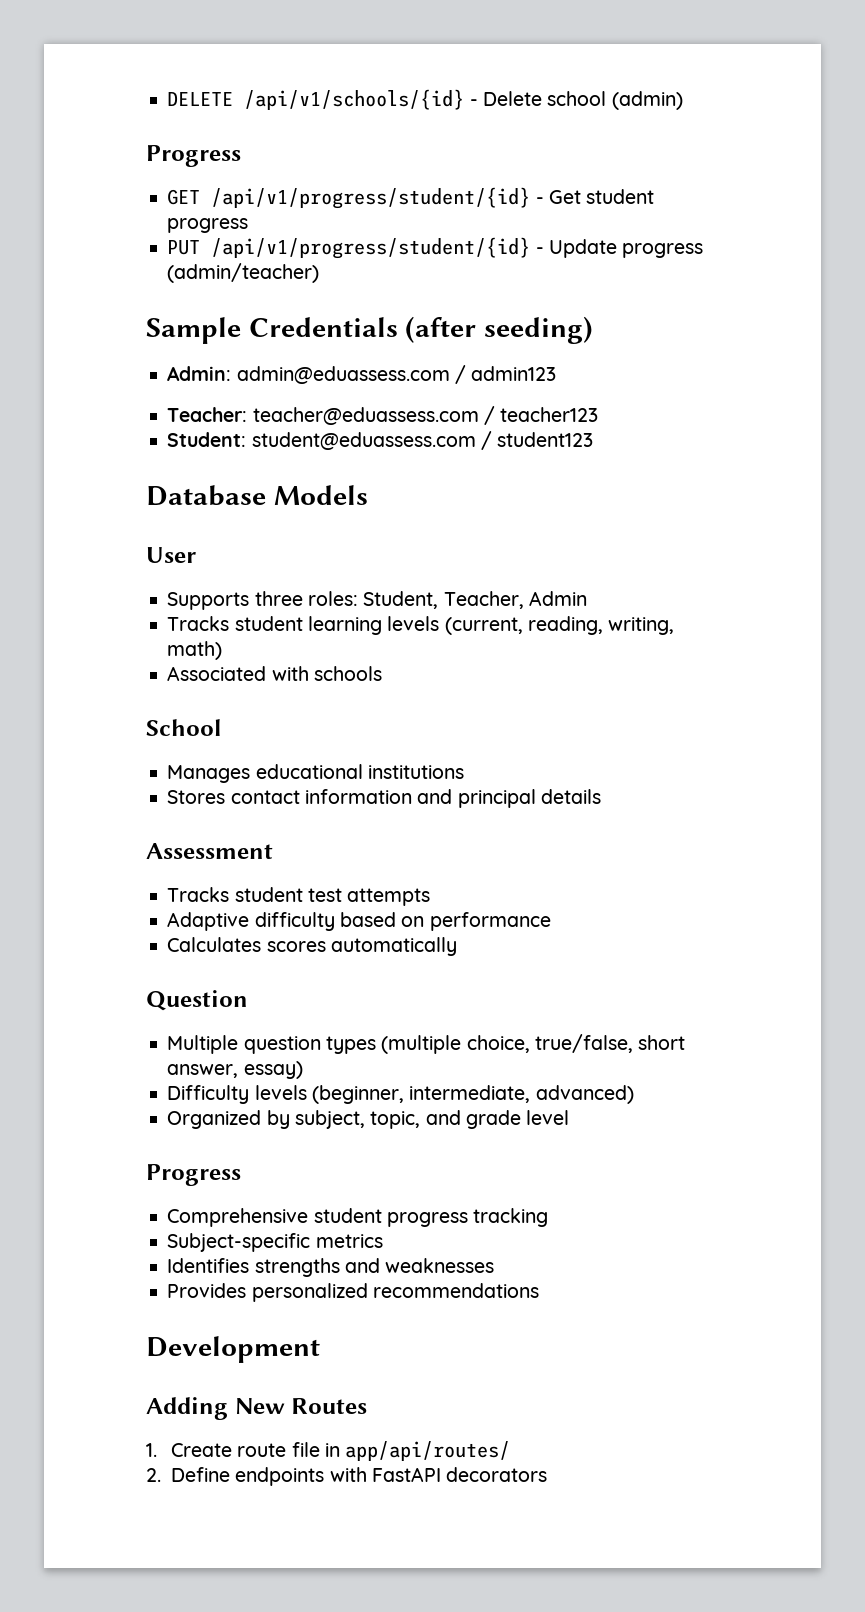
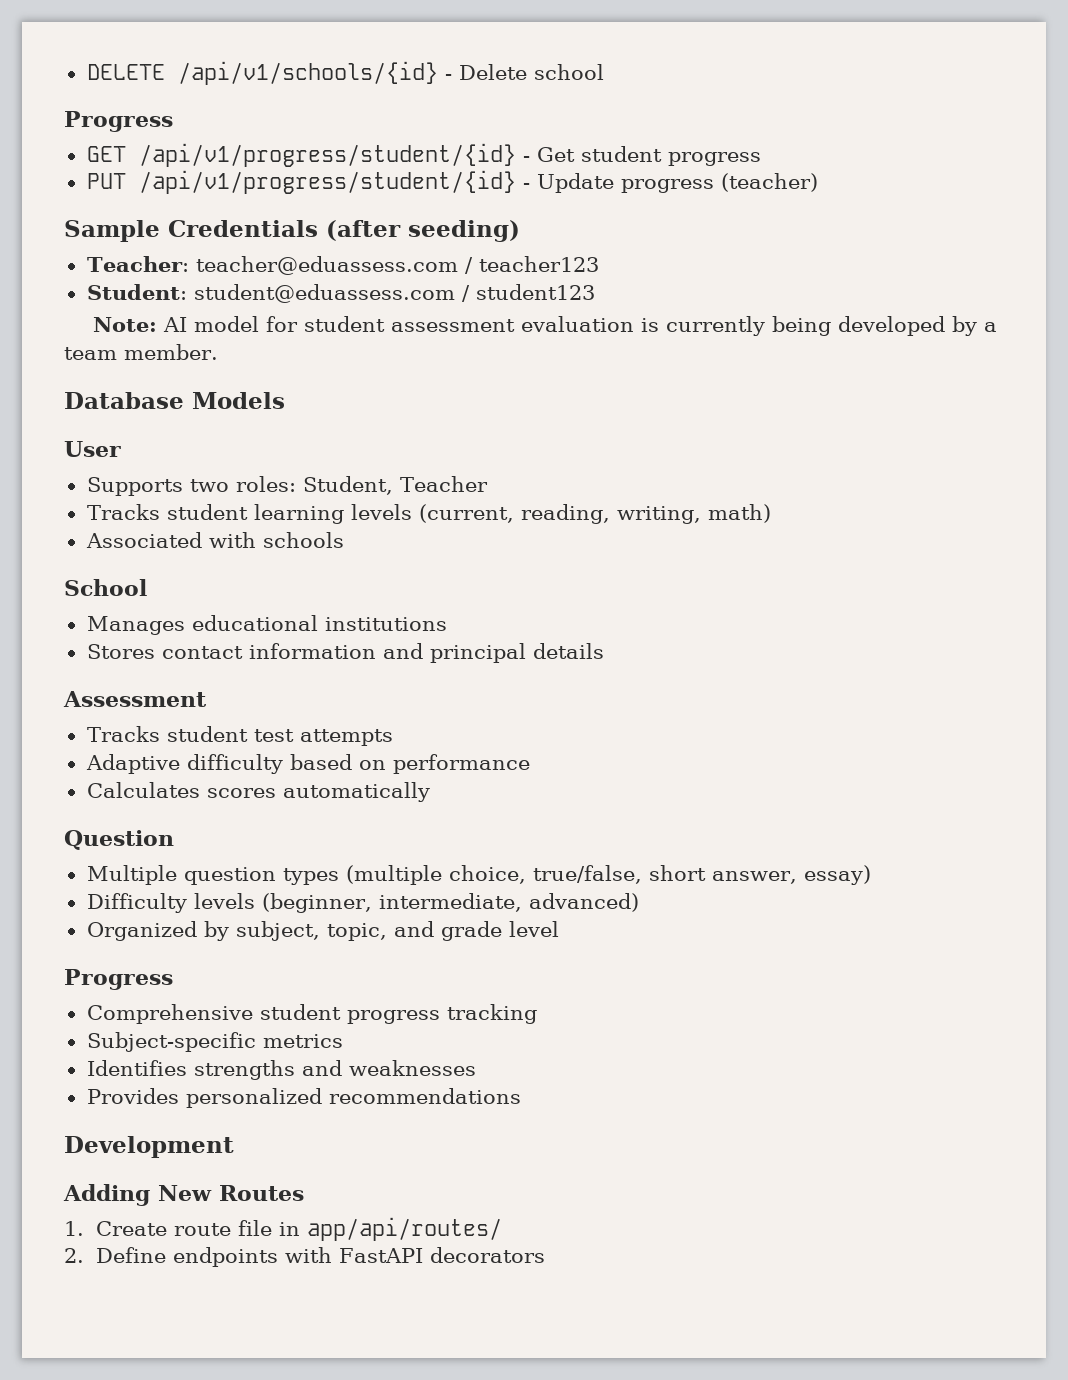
[611,91,683,110] (admin) -> (604, 72) none
[167,263,320,283] (admin/teacher) -> [720,173,818,192] (teacher)
[167,365,557,384] // Admin: admin@eduassess.com / admin123 -> (520, 231) none
(594, 439) none -> [92,316,997,336] [64,344,218,360] // Note: AI model for student assessment evaluation is currently being developed by a team member.
[254,591,303,606] three -> [189,479,229,492] two
[443,591,587,609] Teacher, Admin -> [399,476,488,492] Teacher

